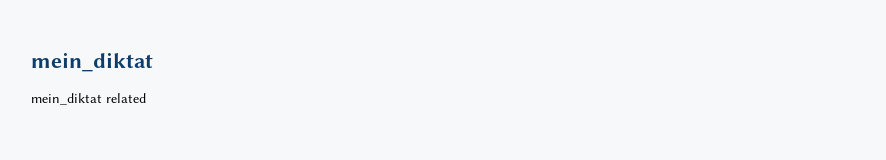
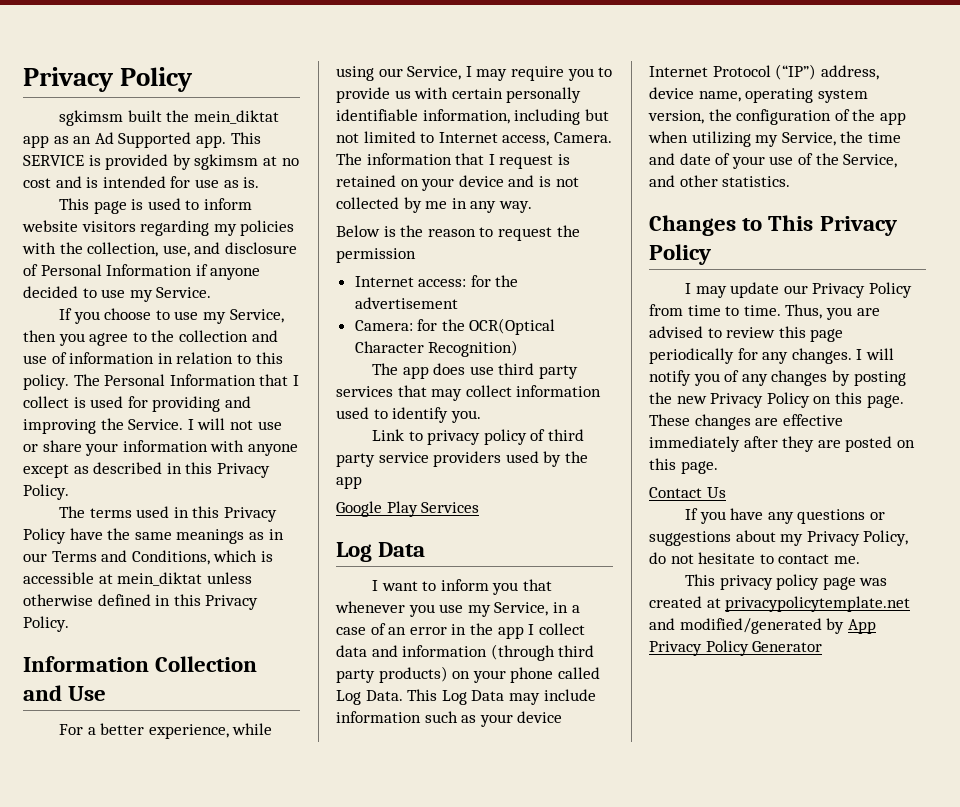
[31,52,153,72] [31,93,146,105] mein_diktat // mein_diktat related -> [23,67,194,92] [58,110,279,126] [23,132,261,148] [23,154,299,170] [23,176,260,188] [58,198,252,214] [22,220,295,236] [22,242,297,257] [23,264,261,280] [23,286,212,302] [58,308,284,324] [23,330,278,346] [23,352,283,364] [23,374,299,390] [23,396,251,412] [23,418,282,434] [23,440,298,456] [23,462,270,478] [23,484,69,500] [58,506,277,522] [23,528,284,544] [23,550,273,565] [23,572,252,586] [23,594,259,610] [23,616,69,632] [23,656,258,672] [23,685,107,701] [58,723,273,739] [336,66,613,81] [336,87,582,103] [336,109,609,125] [336,131,612,146] [336,153,570,169] [336,175,579,191] [336,197,532,213] [336,225,580,241] [336,248,416,263] [354,275,519,287] [354,297,458,309] [354,318,556,335] [354,340,519,357] [371,363,578,379] [336,385,602,401] [336,407,481,423] [371,429,584,445] [336,451,588,467] [336,476,362,489] [336,501,480,517] [336,542,426,562] [371,579,552,595] [335,601,580,617] [336,623,585,639] [336,644,595,661] [336,666,600,683] [336,689,596,705] [336,711,563,727] [649,64,879,80] [649,87,868,103] [648,109,906,125] [648,131,901,147] [649,153,898,169] [649,175,791,187] [649,215,897,236] [649,244,711,265] [684,282,912,298] [649,304,880,320] [649,326,844,342] [649,348,894,364] [649,370,906,386] [649,392,904,408] [649,414,843,430] [649,436,915,452] [649,458,718,474] [649,487,726,498] [684,508,885,524] [649,530,909,546] [649,552,860,564] [684,574,888,590] [649,596,911,612] [649,618,876,634] [649,640,823,656] Privacy Policy // sgkimsm built the mein_diktat app as an Ad Supported app. This SERVICE is provided by sgkimsm at no cost and is intended for use as is. // This page is used to inform website visitors regarding my policies with the collection, use, and disclosure of Personal Information if anyone decided to use my Service. // If you choose to use my Service, then you agree to the collection and use of information in relation to this policy. The Personal Information that I collect is used for providing and improving the Service. I will not use or share your information with anyone except as described in this Privacy Policy. // The terms used in this Privacy Policy have the same meanings as in our Terms and Conditions, which is accessible at mein_diktat unless otherwise defined in this Privacy Policy. // Information Collection and Use // For a better experience, while using our Service, I may require you to provide us with certain personally identifiable information, including but not limited to Internet access, Camera. The information that I request is retained on your device and is not collected by me in any way. // Below is the reason to request the permission // Internet access: for the advertisement // Camera: for the OCR(Optical Character Recognition) // The app does use third party services that may collect information used to identify you. // Link to privacy policy of third party service providers used by the app // Google Play Services // Log Data // I want to inform you that whenever you use my Service, in a case of an error in the app I collect data and information (through third party products) on your phone called Log Data. This Log Data may include information such as your device Internet Protocol (“IP”) address, device name, operating system version, the configuration of the app when utilizing my Service, the time and date of your use of the Service, and other statistics. // Changes to This Privacy Policy // I may update our Privacy Policy from time to time. Thus, you are advised to review this page periodically for any changes. I will notify you of any changes by posting the new Privacy Policy on this page. These changes are effective immediately after they are posted on this page. // Contact Us // If you have any questions or suggestions about my Privacy Policy, do not hesitate to contact me. // This privacy policy page was created at privacypolicytemplate.net and modified/generated by App Privacy Policy Generator

